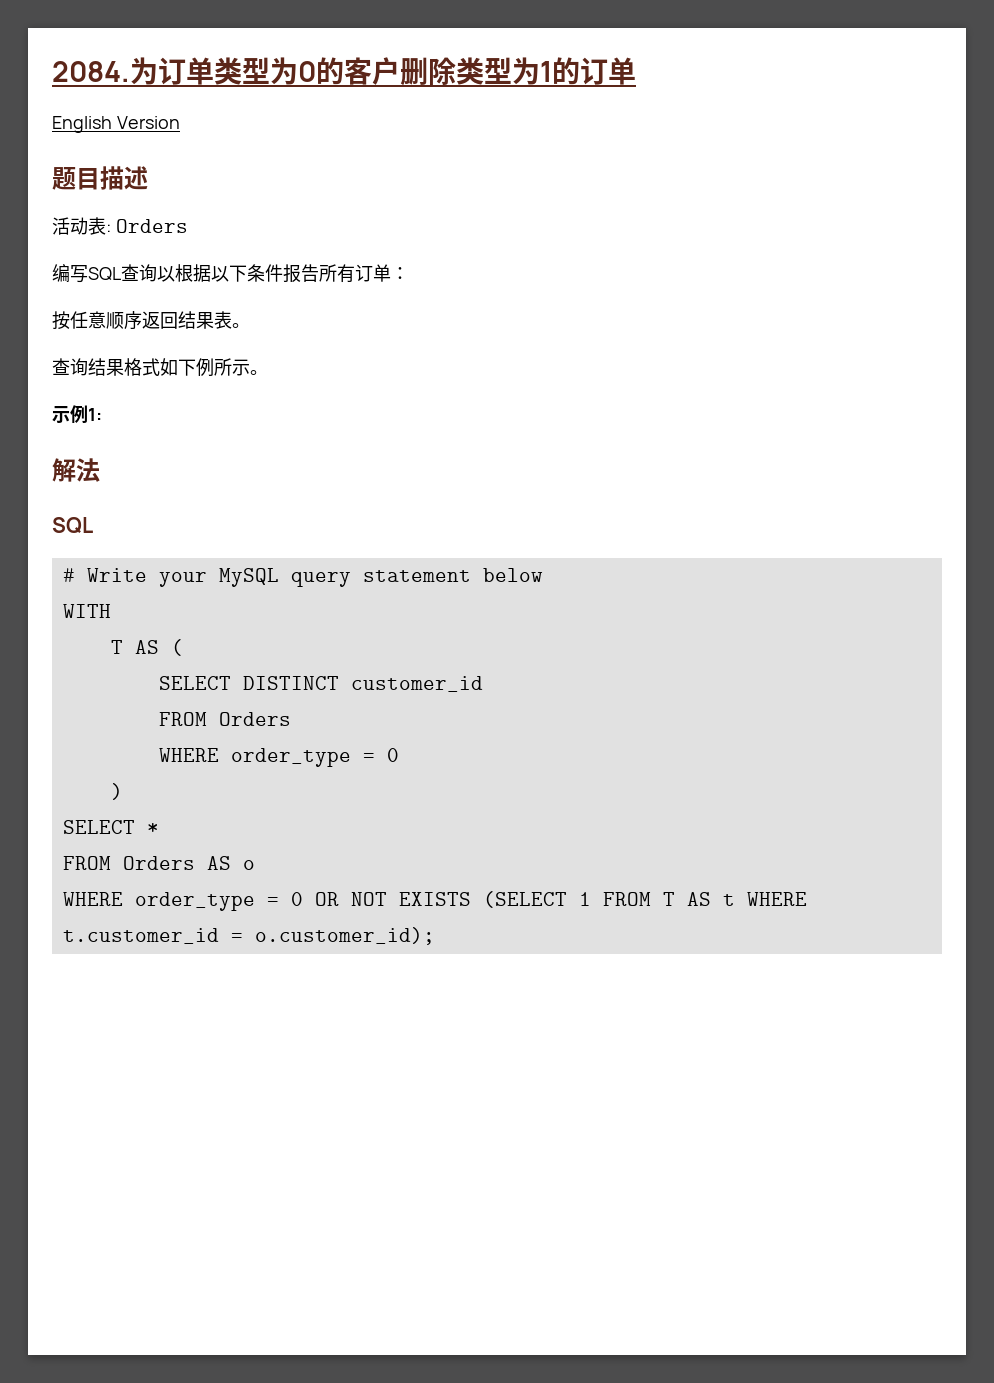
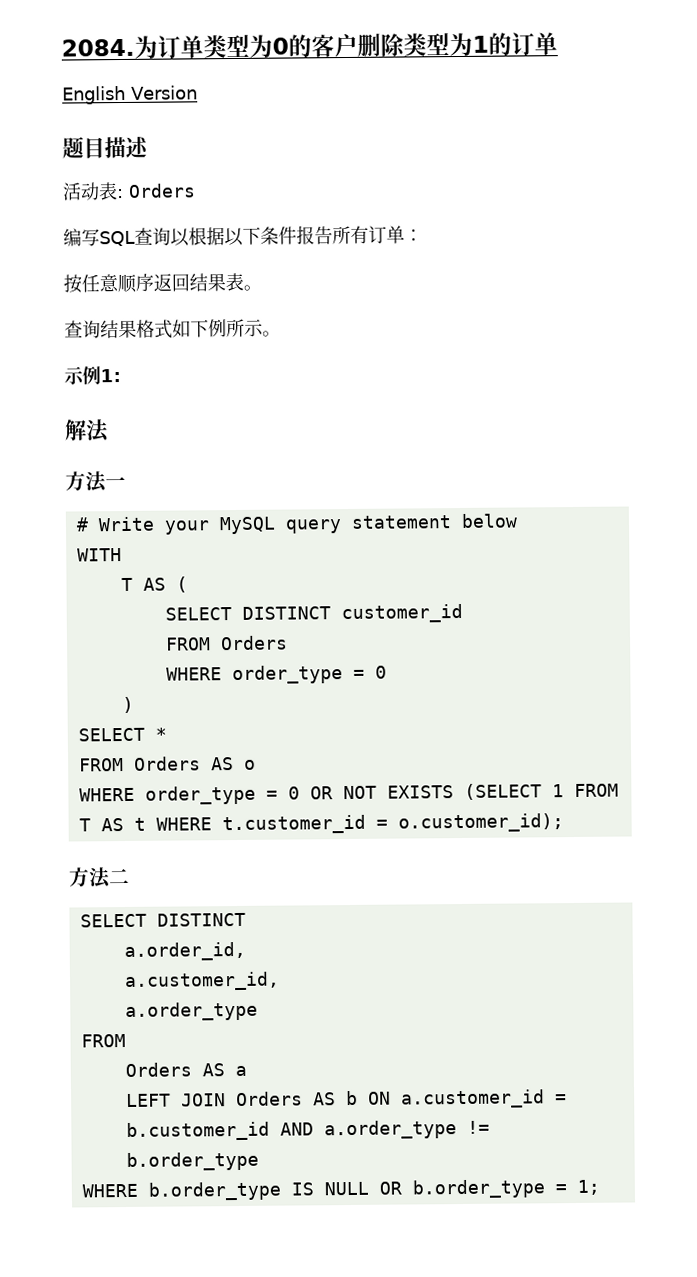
[52,517,93,534] SQL -> [65,471,126,493] 方法一
(435, 936) none -> [69,867,130,889] [79,912,246,928] [123,941,246,962] [123,971,280,992] [124,1001,258,1022] [80,1034,126,1048] [124,1062,247,1078] [125,1089,567,1109] [125,1120,490,1142] [125,1151,259,1172] [81,1179,600,1201] // 方法二 // SELECT DISTINCT // a.order_id, // a.customer_id, // a.order_type // FROM // Orders AS a // LEFT JOIN Orders AS b ON a.customer_id = b.customer_id AND a.order_type != b.order_type // WHERE b.order_type IS NULL OR b.order_type = 1;

